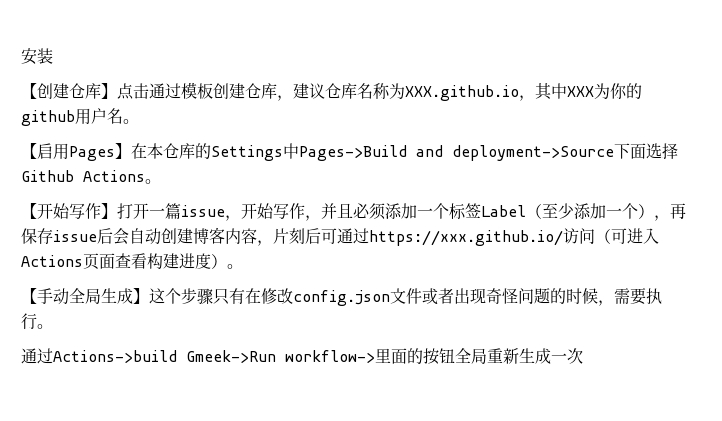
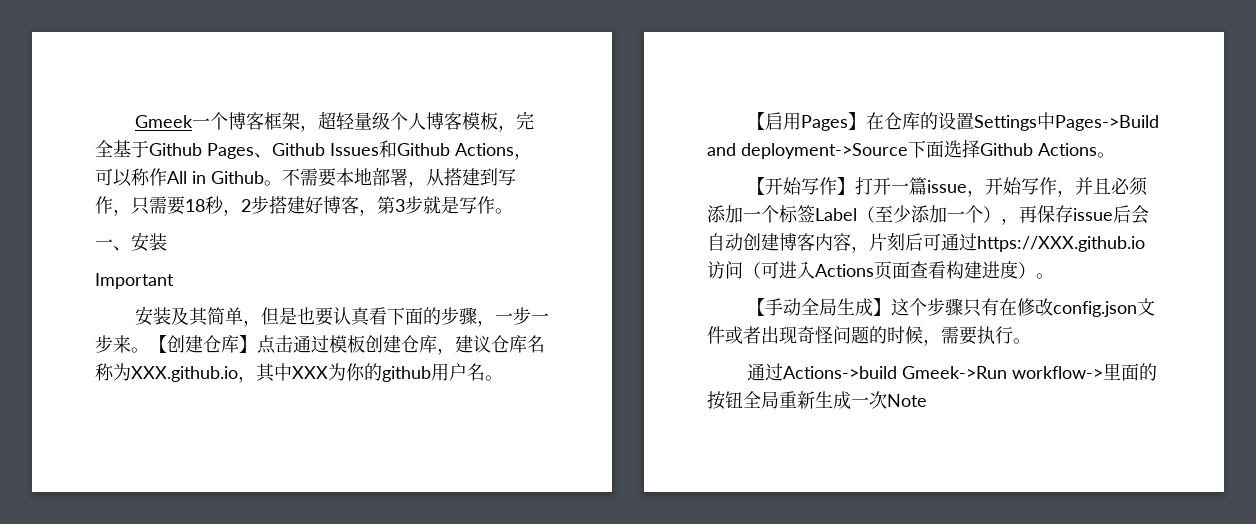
[21,48,53,65] 安装 // -> [134,111,534,132] [95,140,532,160] [95,168,516,188] [95,196,513,216] [95,232,167,252] [95,273,174,289] [134,306,549,327] [95,335,149,353] Gmeek一个博客框架，超轻量级个人博客模板，完全基于Github Pages、Github Issues和Github Actions，可以称作All in Github。不需要本地部署，从搭建到写作，只需要18秒，2步搭建好博客，第3步就是写作。 // 一、安装 // Important // 安装及其简单，但是也要认真看下面的步骤，一步一步来。
[147,143,211,159] 本仓库的 -> [883,112,974,130] 仓库的设置
[369,230,563,246] https://xxx.github.io/ -> [977,236,1145,252] https://XXX.github.io
(583, 356) none -> [887,394,927,407] Note

